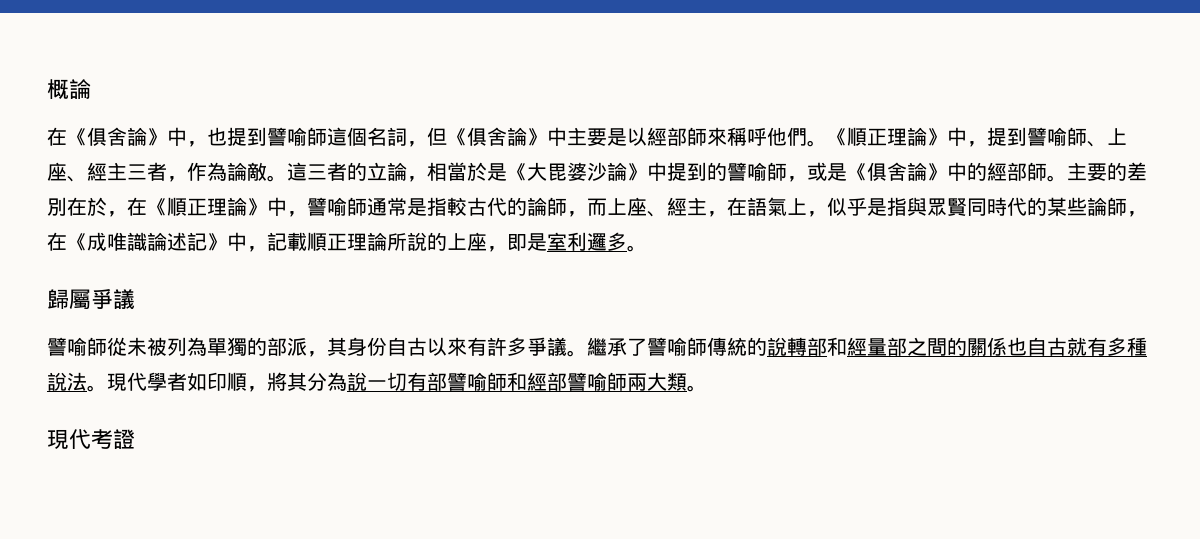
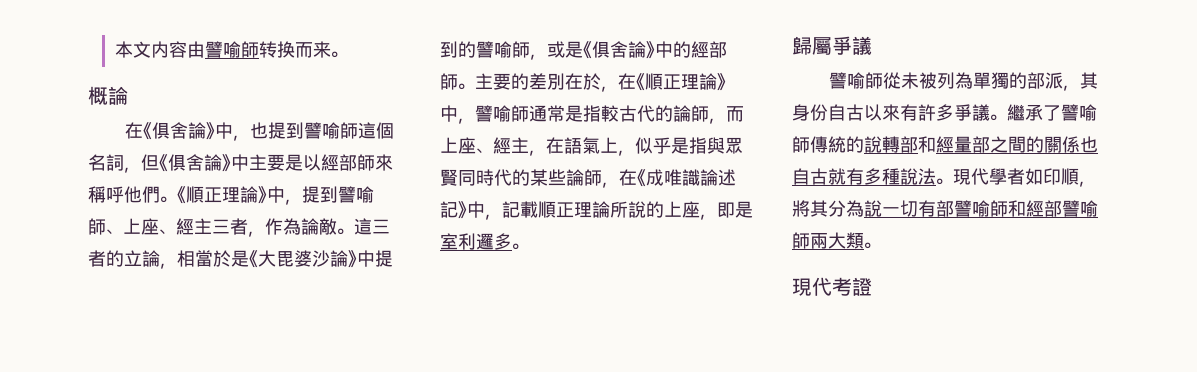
(47, 89) none -> [114,41,348,58] 本文内容由譬喻師转换而来。 //

